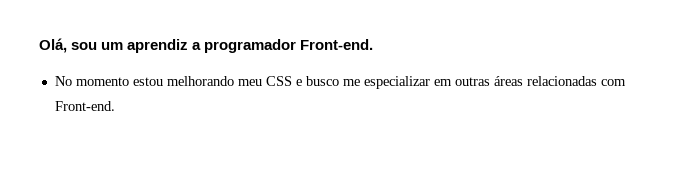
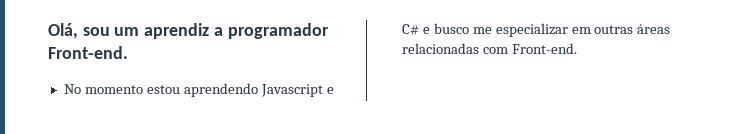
[166,76,292,86] melhorando meu CSS -> [183,83,334,97] [401,24,419,35] aprendendo Javascript e C#

